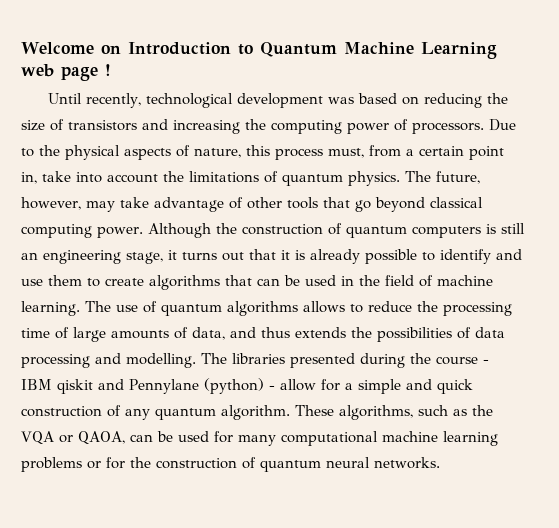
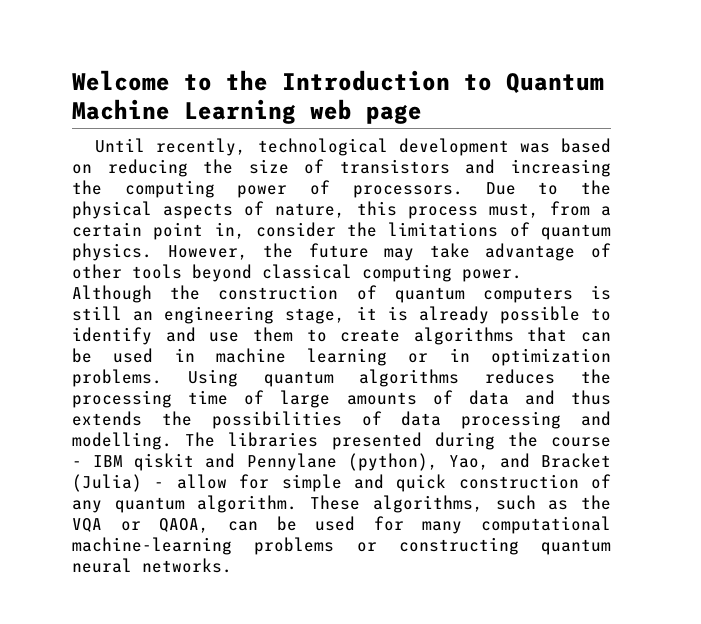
[100,45,121,54] on -> [184,70,268,91] to the
[105,64,111,76] ! -> (422, 114) none
[42,171,158,183] take into account -> [255,222,336,237] consider
[405,171,480,184] [21,197,81,210] The future, however, -> [167,243,369,260] However, the future
[323,197,371,212] that go -> (182, 271) none
[182,249,290,261] turns out that it -> (377, 313) none
[359,275,493,287] [21,301,412,316] the field of machine learning. The use of quantum algorithms allows to reduce -> [215,348,611,366] [72,369,556,387] machine learning or in optimization problems. Using quantum algorithms reduces
[192,327,225,340] data, -> [468,390,509,405] data
[204,378,264,394] (python) -> [347,453,611,471] [72,474,142,492] (python), Yao, and Bracket (Julia)
[345,383,353,390] a -> (270, 481) none
[381,431,498,446] [21,457,256,472] machine learning problems or for the construction of -> [72,537,519,555] machine-learning problems or constructing

